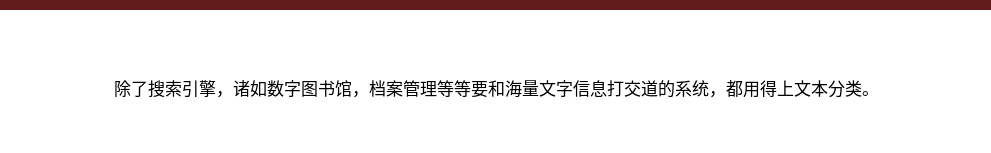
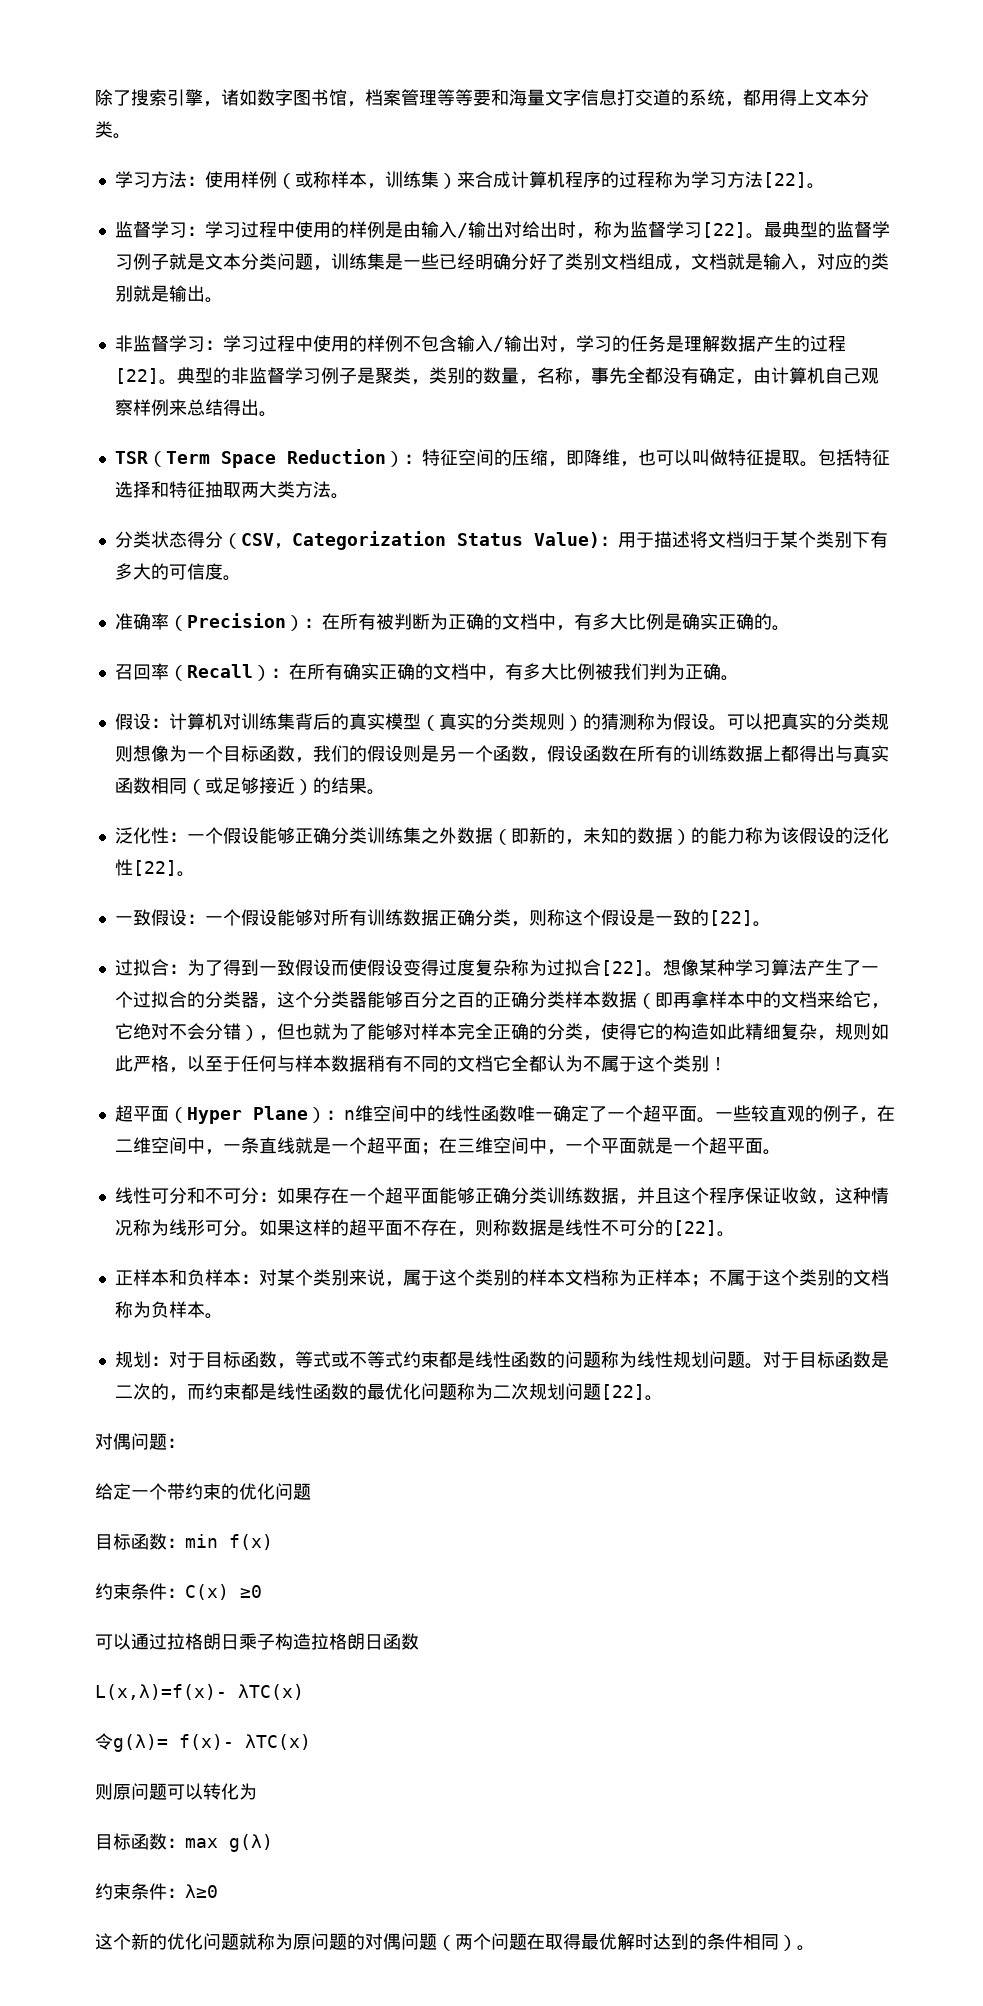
(880, 93) none -> [114,171,825,189] [114,221,890,239] [114,253,889,271] [114,285,223,303] [114,335,846,353] [114,367,879,385] [114,399,277,417] [114,449,890,468] [114,481,349,499] [114,531,888,550] [114,563,241,581] [114,613,790,631] [114,663,739,681] [114,713,889,731] [114,745,889,763] [114,777,385,795] [114,827,889,845] [114,859,195,877] [114,909,771,927] [114,959,879,977] [114,991,889,1009] [114,1023,889,1041] [114,1055,727,1073] [114,1105,895,1124] [114,1137,781,1155] [114,1187,889,1205] [114,1219,735,1237] [114,1269,889,1287] [114,1301,223,1319] [114,1351,889,1369] [114,1383,663,1401] [95,1433,185,1450] [95,1483,311,1500] [95,1533,273,1550] [95,1583,262,1600] [95,1633,419,1650] [95,1684,304,1700] [95,1733,311,1752] [95,1783,257,1800] [95,1833,273,1852] [95,1883,218,1900] [95,1933,815,1951] // 学习方法：使用样例（或称样本，训练集）来合成计算机程序的过程称为学习方法[22]。 // 监督学习：学习过程中使用的样例是由输入/输出对给出时，称为监督学习[22]。最典型的监督学习例子就是文本分类问题，训练集是一些已经明确分好了类别文档组成，文档就是输入，对应的类别就是输出。 // 非监督学习：学习过程中使用的样例不包含输入/输出对，学习的任务是理解数据产生的过程[22]。典型的非监督学习例子是聚类，类别的数量，名称，事先全都没有确定，由计算机自己观察样例来总结得出。 // TSR（Term Space Reduction）：特征空间的压缩，即降维，也可以叫做特征提取。包括特征选择和特征抽取两大类方法。 // 分类状态得分（CSV，Categorization Status Value)：用于描述将文档归于某个类别下有多大的可信度。 // 准确率（Precision）：在所有被判断为正确的文档中，有多大比例是确实正确的。 // 召回率（Recall）：在所有确实正确的文档中，有多大比例被我们判为正确。 // 假设：计算机对训练集背后的真实模型（真实的分类规则）的猜测称为假设。可以把真实的分类规则想像为一个目标函数，我们的假设则是另一个函数，假设函数在所有的训练数据上都得出与真实函数相同（或足够接近）的结果。 // 泛化性：一个假设能够正确分类训练集之外数据（即新的，未知的数据）的能力称为该假设的泛化性[22]。 // 一致假设：一个假设能够对所有训练数据正确分类，则称这个假设是一致的[22]。 // 过拟合：为了得到一致假设而使假设变得过度复杂称为过拟合[22]。想像某种学习算法产生了一个过拟合的分类器，这个分类器能够百分之百的正确分类样本数据（即再拿样本中的文档来给它，它绝对不会分错），但也就为了能够对样本完全正确的分类，使得它的构造如此精细复杂，规则如此严格，以至于任何与样本数据稍有不同的文档它全都认为不属于这个类别！ // 超平面（Hyper Plane）：n维空间中的线性函数唯一确定了一个超平面。一些较直观的例子，在二维空间中，一条直线就是一个超平面；在三维空间中，一个平面就是一个超平面。 // 线性可分和不可分：如果存在一个超平面能够正确分类训练数据，并且这个程序保证收敛，这种情况称为线形可分。如果这样的超平面不存在，则称数据是线性不可分的[22]。 // 正样本和负样本：对某个类别来说，属于这个类别的样本文档称为正样本；不属于这个类别的文档称为负样本。 // 规划：对于目标函数，等式或不等式约束都是线性函数的问题称为线性规划问题。对于目标函数是二次的，而约束都是线性函数的最优化问题称为二次规划问题[22]。 // 对偶问题： // 给定一个带约束的优化问题 // 目标函数：min f(x) // 约束条件：C(x) ≥0 // 可以通过拉格朗日乘子构造拉格朗日函数 // L(x,λ)=f(x)- λTC(x) // 令g(λ)= f(x)- λTC(x) // 则原问题可以转化为 // 目标函数：max g(λ) // 约束条件：λ≥0 // 这个新的优化问题就称为原问题的对偶问题（两个问题在取得最优解时达到的条件相同）。

